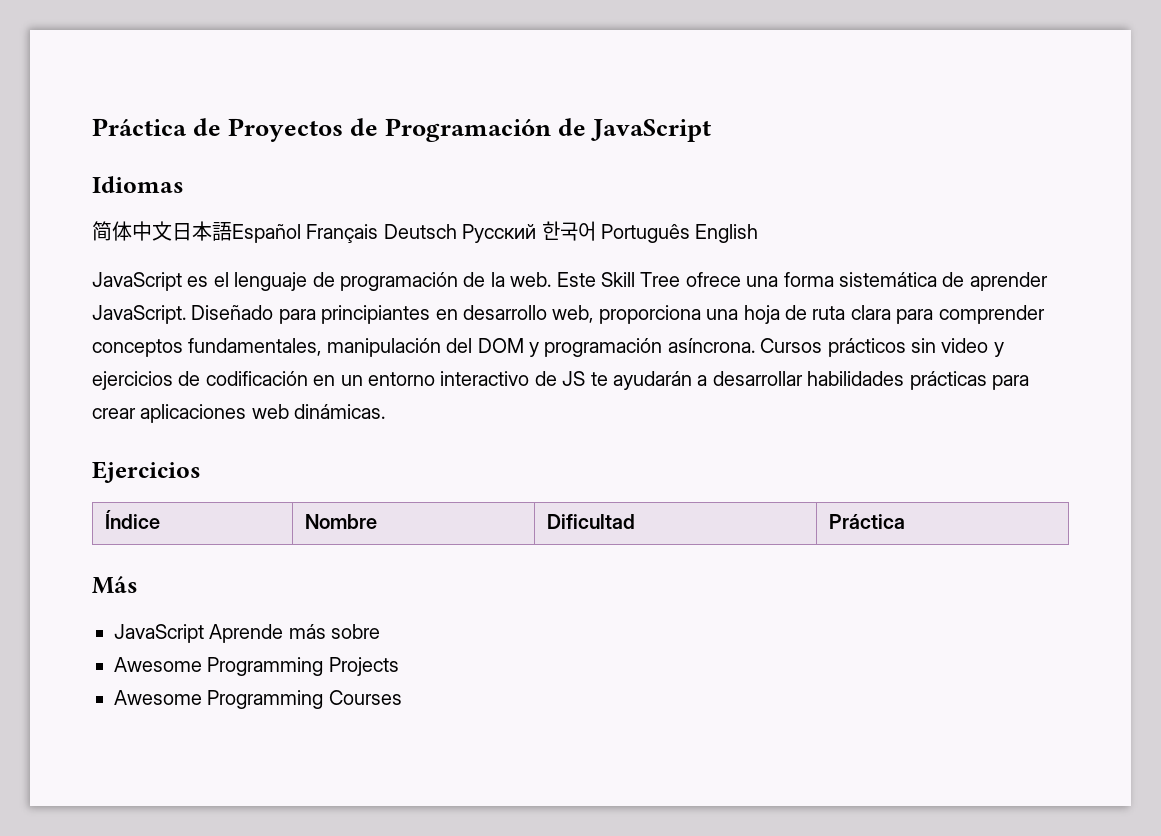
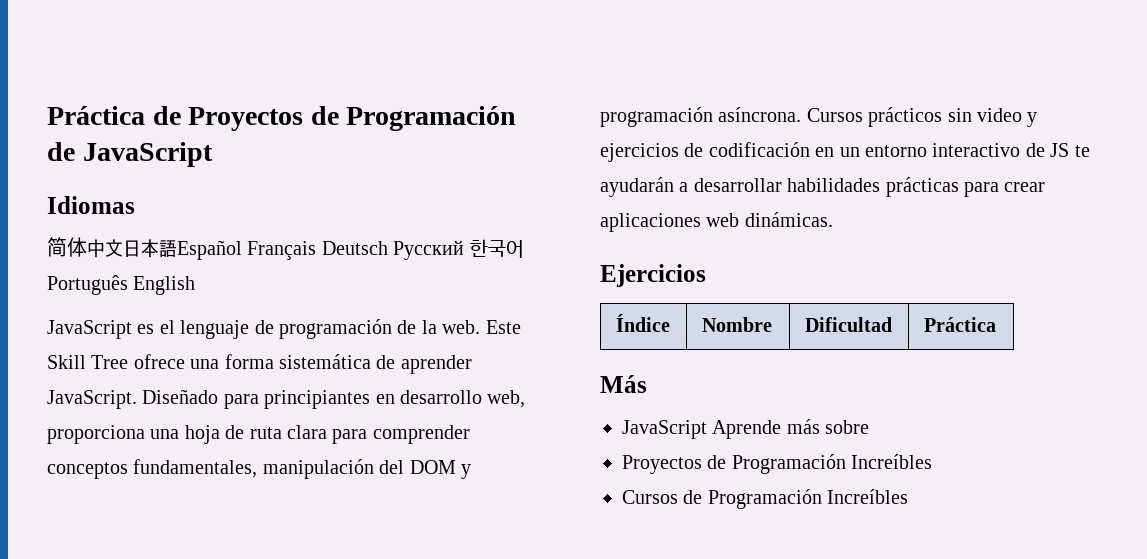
[114,657,399,676] [114,690,402,709] Awesome Programming Projects // Awesome Programming Courses -> [622,454,933,474] [622,489,909,509] Proyectos de Programación Increíbles // Cursos de Programación Increíbles

